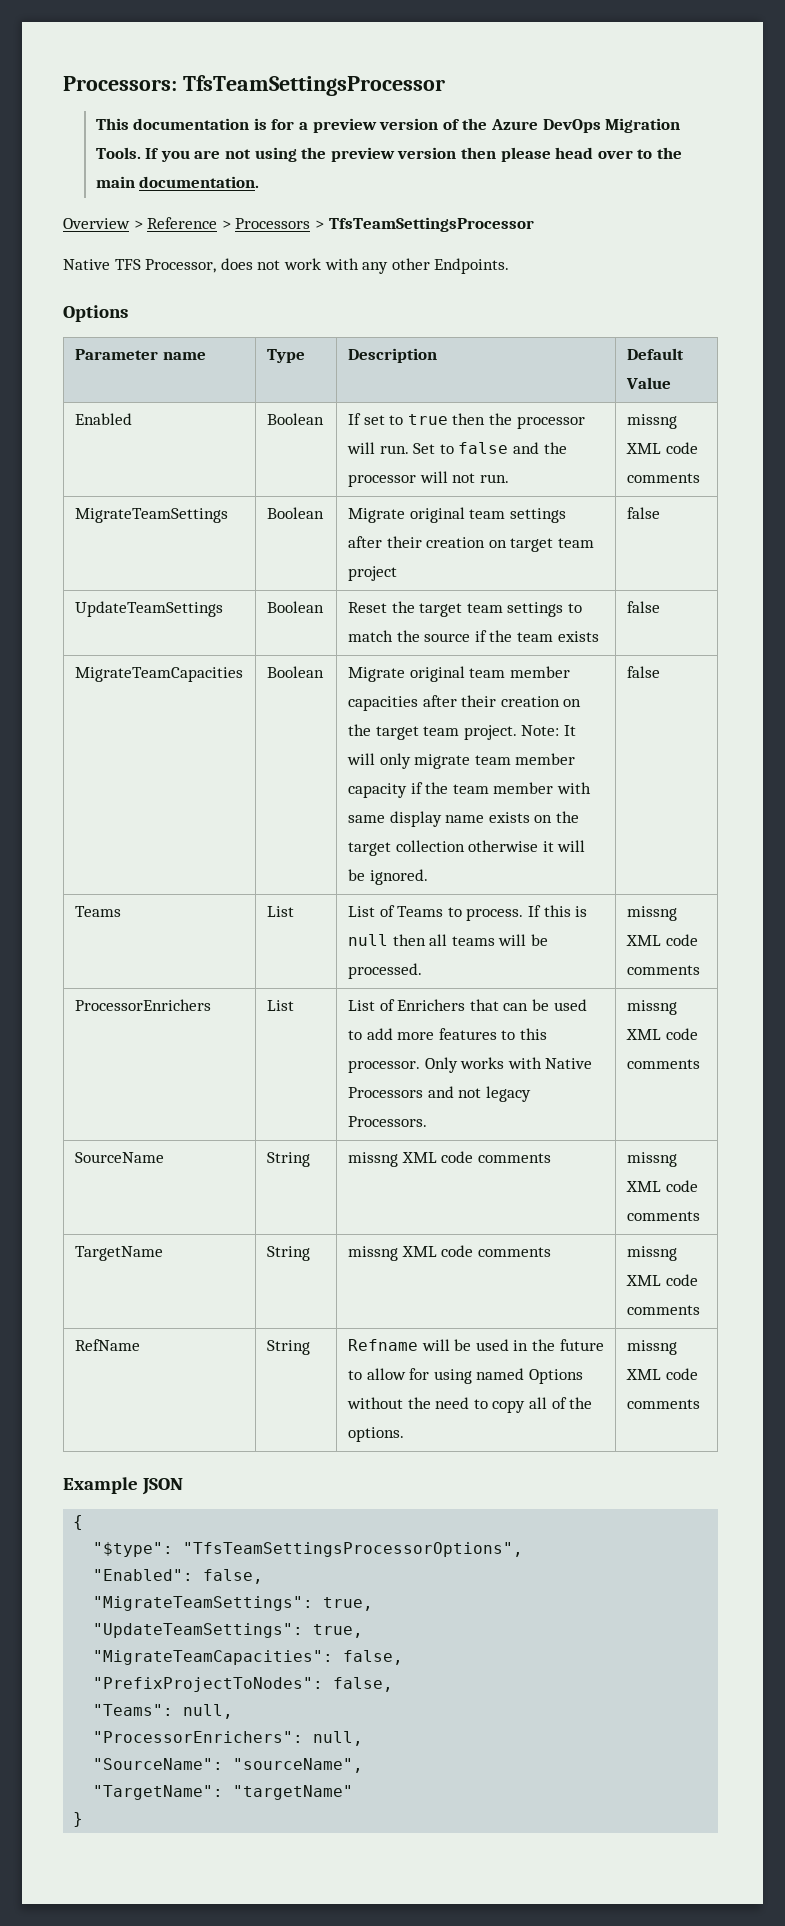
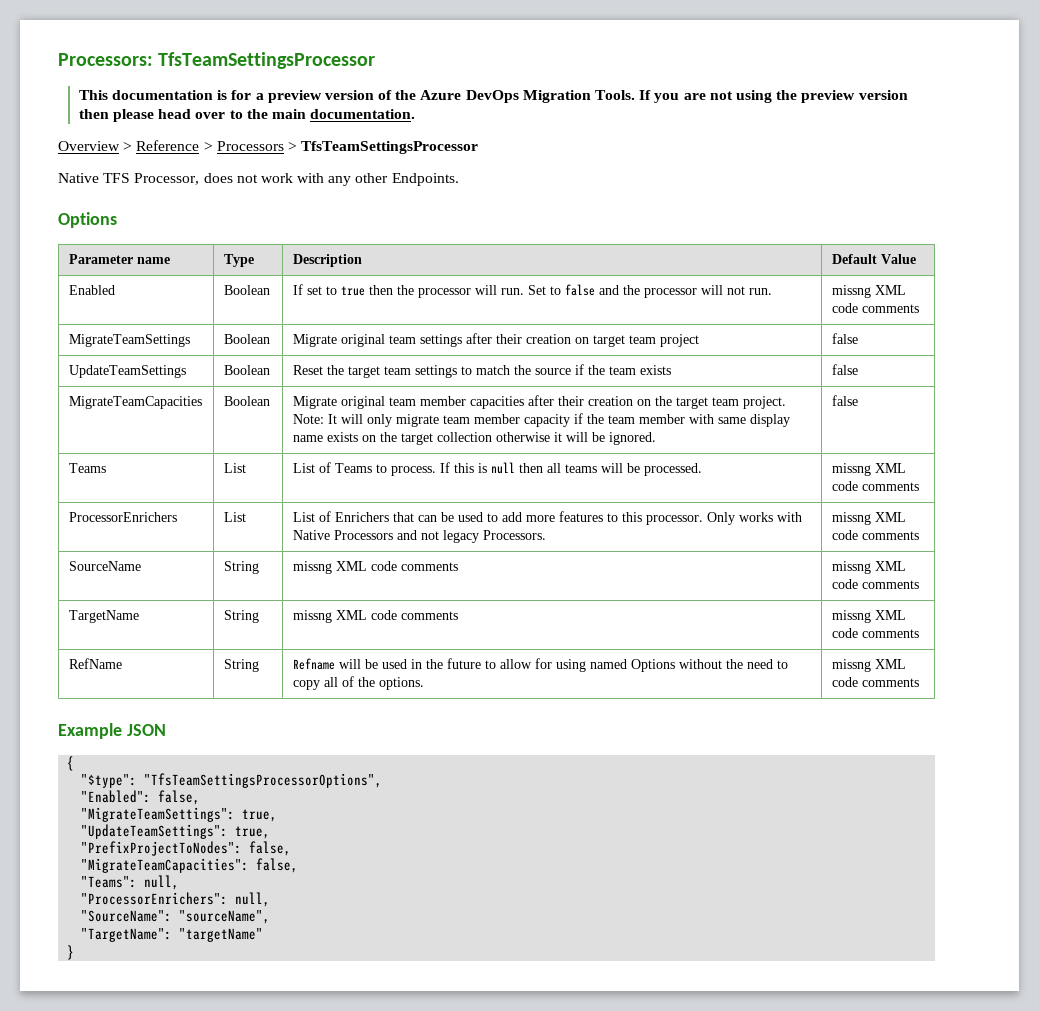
[93,1650,404,1665] [93,1677,324,1692] "MigrateTeamCapacities": false, // "PrefixProjectToNodes": -> [81,841,292,856] [81,858,250,873] "PrefixProjectToNodes": false, // "MigrateTeamCapacities":

